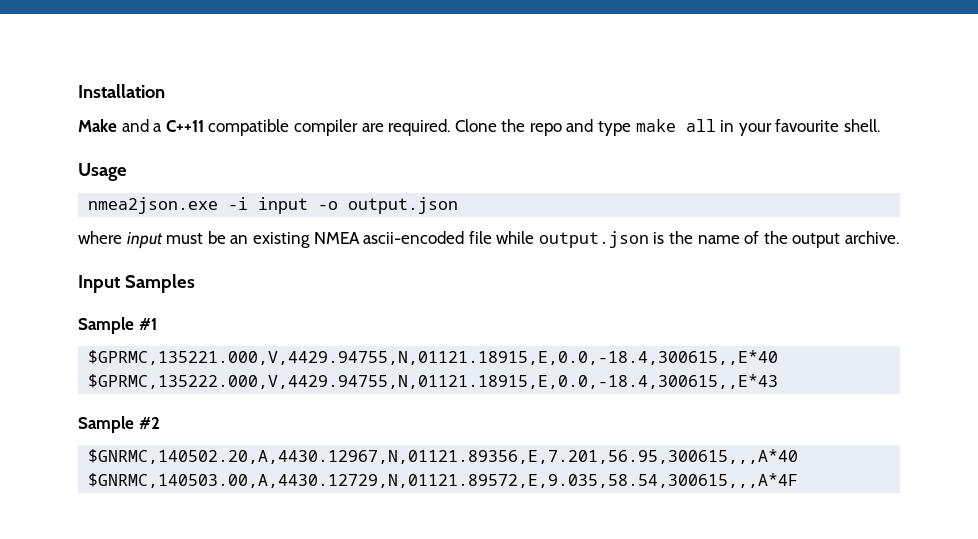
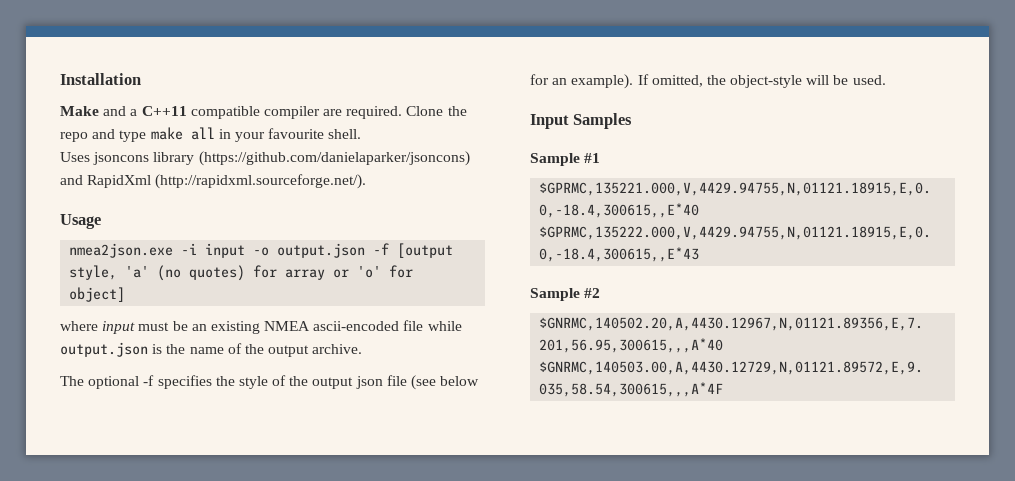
(881, 125) none -> [60,151,470,166] [60,174,367,189] // Uses jsoncons library (https://github.com/danielaparker/jsoncons) and RapidXml (http://rapidxml.sourceforge.net/).
(459, 205) none -> [373,243,454,258] [69,265,414,281] [69,287,126,302] -f [output style, 'a' (no quotes) for array or 'o' for object]
(900, 237) none -> [60,375,480,390] [530,74,886,89] // The optional -f specifies the style of the output json file (see below for an example). If omitted, the object-style will be used.

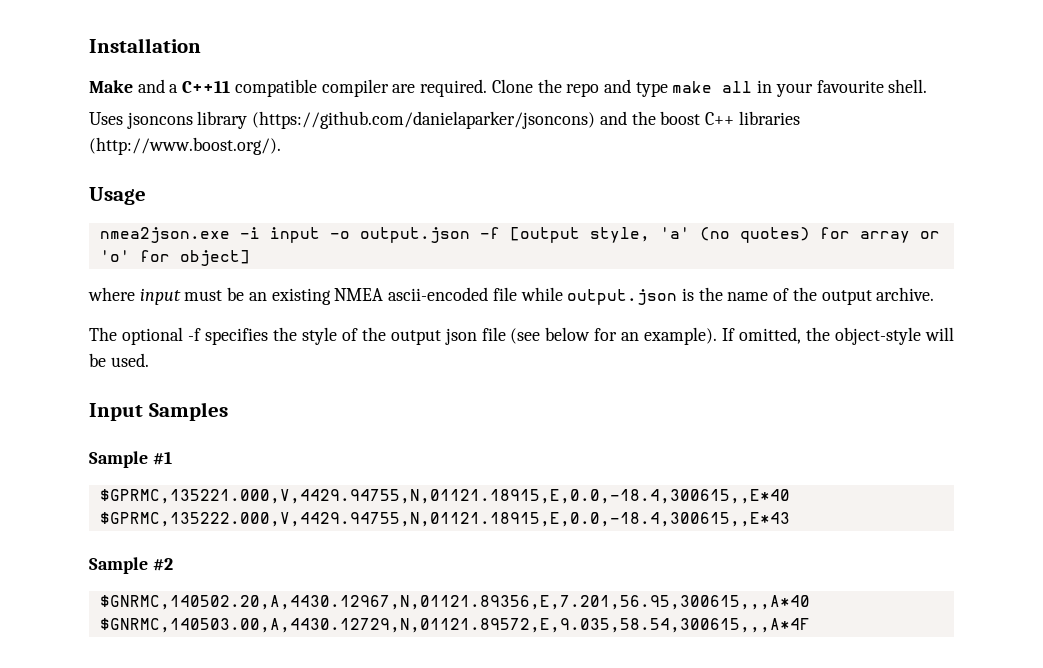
[87,174,367,189] RapidXml (http://rapidxml.sourceforge.net/). -> [631,111,800,125] [89,137,281,155] the boost C++ libraries (http://www.boost.org/).

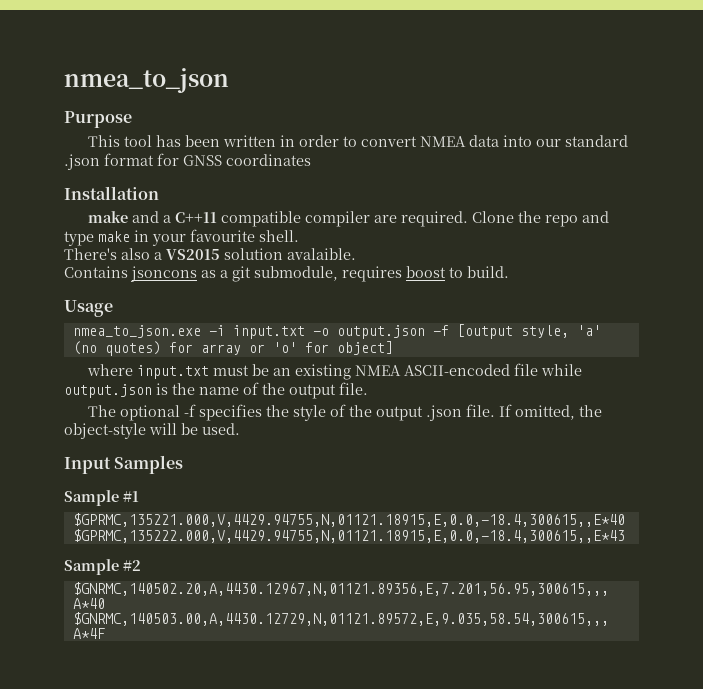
(89, 45) none -> [64,68,229,93] [64,111,132,128] [88,135,629,147] [64,153,311,170] nmea_to_json // Purpose // This tool has been written in order to convert NMEA data into our standard .json format for GNSS coordinates //
[89,80,133,93] Make -> [88,211,129,223] make
[722,81,753,93] all -> (130, 236) none
[89,111,800,129] [89,137,281,155] [89,187,146,205] [99,227,320,243] Uses jsoncons library (https://github.com/danielaparker/jsoncons) and the boost C++ libraries (http://www.boost.org/). // Usage // nmea2json.exe -i input -> [64,248,356,260] [64,266,509,282] [64,300,113,317] [72,325,305,339] There's also a VS2015 solution avalaible. // Contains jsoncons as a git submodule, requires boost to build. // Usage // nmea_to_json.exe -i input.txt
[139,288,181,305] input -> [137,365,210,379] input.txt
[388,287,489,301] ascii-encoded -> [404,364,511,376] ASCII-encoded
[876,287,935,301] archive. -> [339,382,368,395] file.
[444,327,718,345] json file (see below for an example). -> [426,404,496,421] .json file.

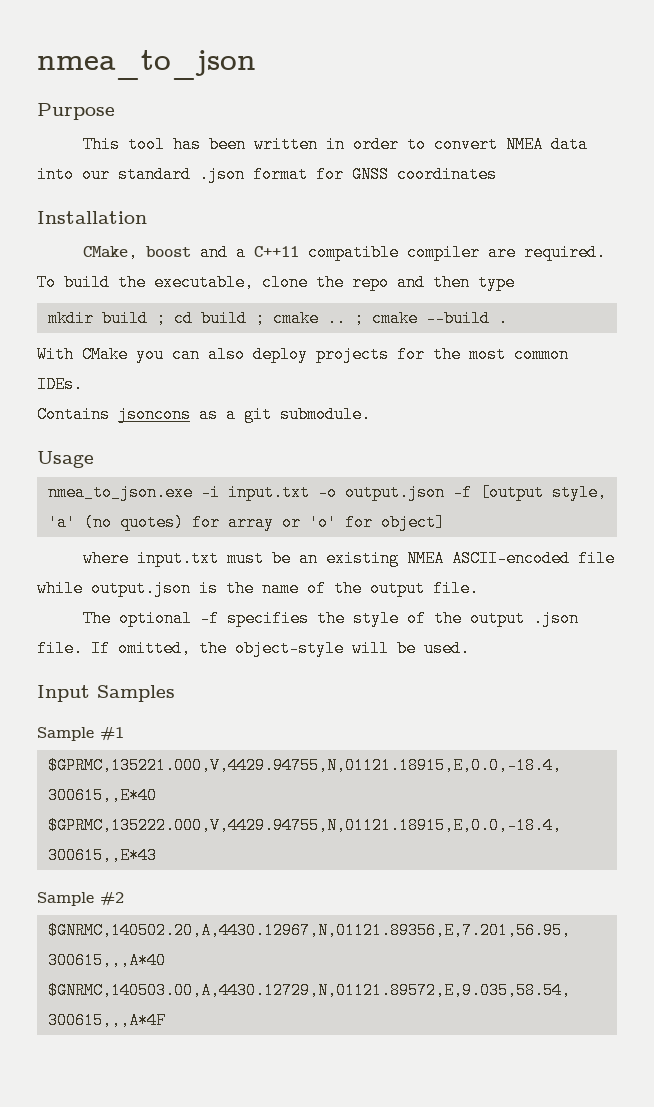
[88,211,129,223] make -> [83,244,192,261] CMake, boost
[472,211,515,223] Clone -> [37,274,308,291] To build the executable, clone
(610, 217) none -> [433,274,470,291] then
[98,229,299,246] [64,248,356,260] make in your favourite shell. // There's also a VS2015 solution avalaible. -> [47,310,508,327] [37,346,569,363] [37,376,83,393] // mkdir build ; cd build ; cmake .. ; cmake --build . // With CMake you can also deploy projects for the most common IDEs.
[254,266,509,282] submodule, requires boost to build. -> [280,406,371,423] submodule.

